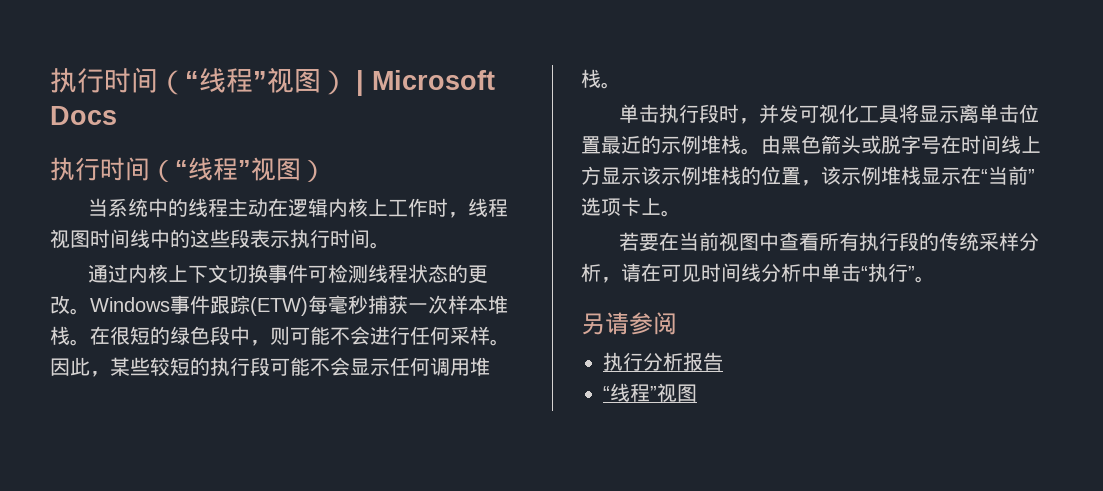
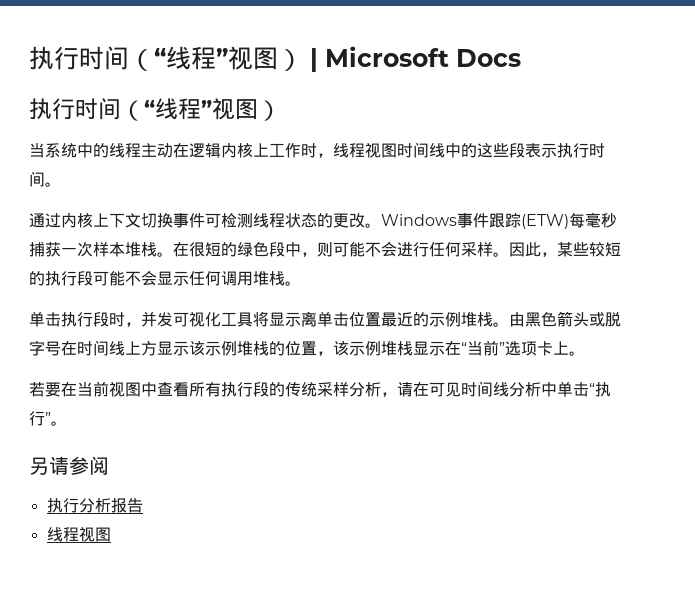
[603,383,657,402] “线程” -> [46,527,79,542] 线程

